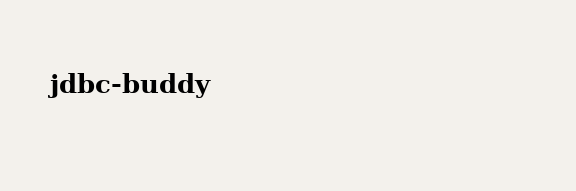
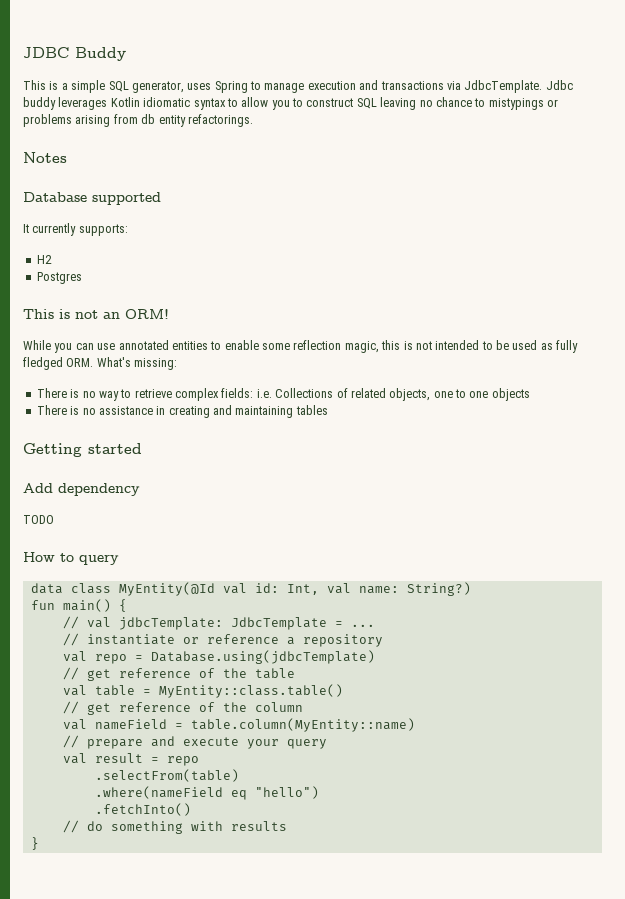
[48,73,211,98] jdbc-buddy -> [23,47,126,61] [23,80,573,93] [23,97,558,110] [23,114,253,127] [23,152,67,163] [23,192,161,205] [23,223,128,236] [36,255,52,264] [36,272,82,284] [23,309,169,319] [23,340,579,353] [23,357,178,370] [36,388,530,401] [36,405,328,418] [23,443,142,457] [23,483,140,496] [23,515,54,524] [23,552,119,565] [30,582,471,596] [30,599,127,612] [62,616,375,630] [62,633,383,647] [62,650,375,664] [62,667,295,681] [62,684,343,698] [62,701,303,715] [62,718,415,732] [62,735,327,749] [62,753,199,766] [94,769,239,782] [94,786,319,800] [94,803,191,816] [62,820,287,834] [30,837,39,850] JDBC Buddy // This is a simple SQL generator, uses Spring to manage execution and transactions via JdbcTemplate. Jdbc buddy leverages Kotlin idiomatic syntax to allow you to construct SQL leaving no chance to mistypings or problems arising from db entity refactorings. // Notes // Database supported // It currently supports: // H2 // Postgres // This is not an ORM! // While you can use annotated entities to enable some reflection magic, this is not intended to be used as fully fledged ORM. What's missing: // There is no way to retrieve complex fields: i.e. Collections of related objects, one to one objects // There is no assistance in creating and maintaining tables // Getting started // Add dependency // TODO // How to query // data class MyEntity(@Id val id: Int, val name: String?) // fun main() { // // val jdbcTemplate: JdbcTemplate = ... // // instantiate or reference a repository // val repo = Database.using(jdbcTemplate) // // get reference of the table // val table = MyEntity::class.table() // // get reference of the column // val nameField = table.column(MyEntity::name) // // prepare and execute your query // val result = repo // .selectFrom(table) // .where(nameField eq "hello") // .fetchInto() // // do something with results // }

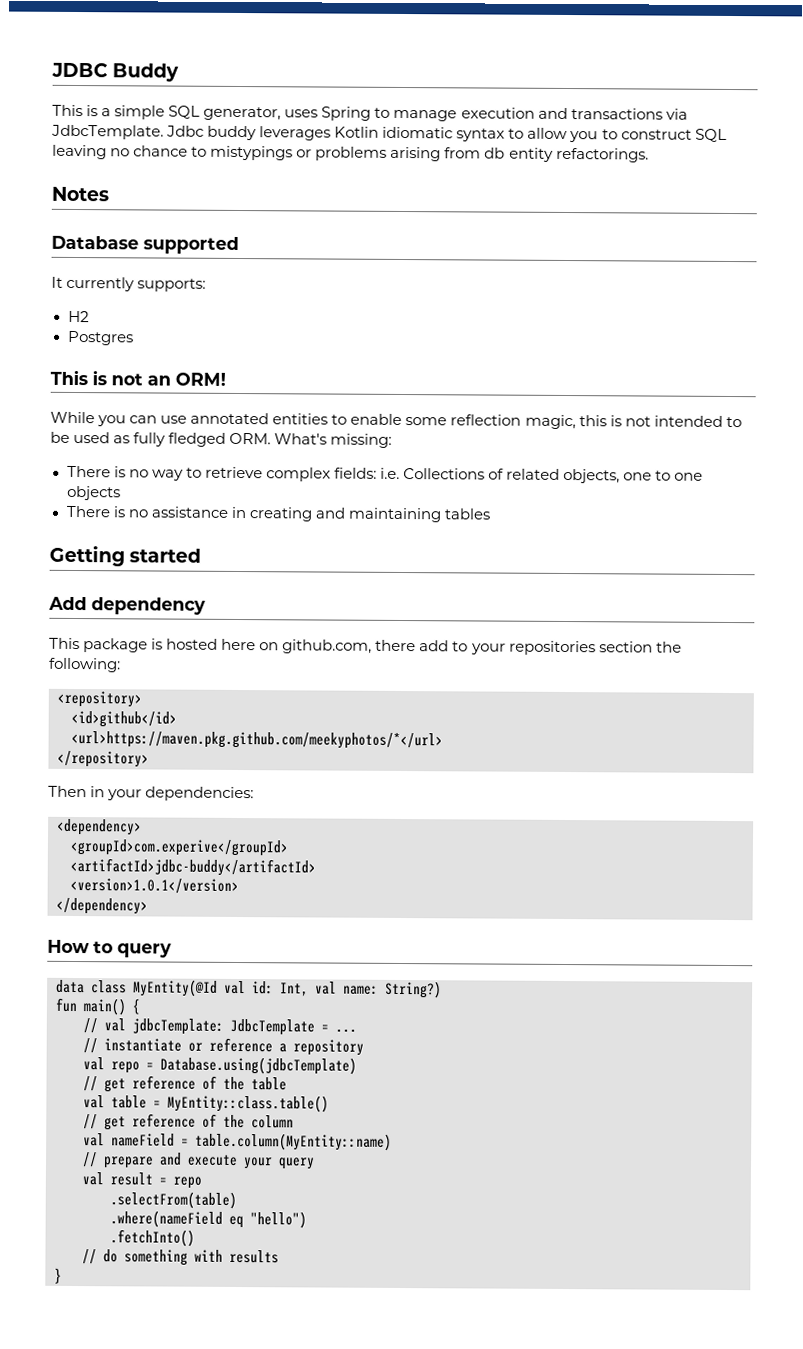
[23,515,54,524] TODO -> [49,637,682,656] [49,657,121,673] [57,690,142,708] [71,710,177,728] [71,730,443,750] [57,750,149,768] [48,785,255,802] [57,818,142,836] [70,838,288,857] [70,857,316,877] [70,877,239,895] [56,897,148,915] This package is hosted here on github.com, there add to your repositories section the following: // <repository> // <id>github</id> // <url>https://maven.pkg.github.com/meekyphotos/*</url> // </repository> // Then in your dependencies: // <dependency> // <groupId>com.experive</groupId> // <artifactId>jdbc-buddy</artifactId> // <version>1.0.1</version> // </dependency>

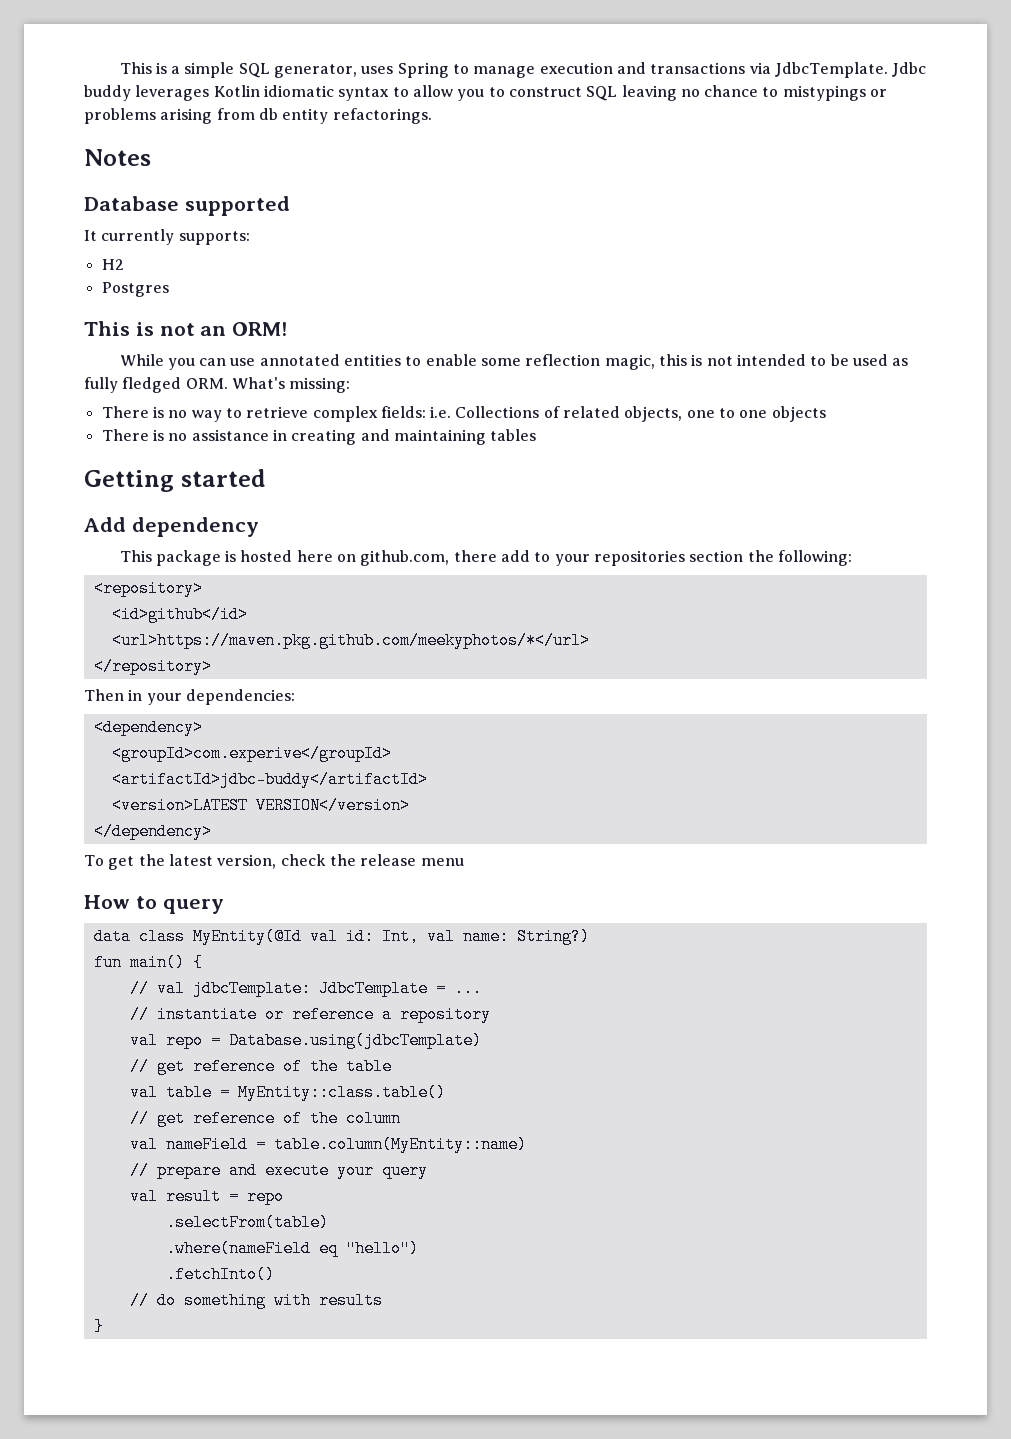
[51,62,180,82] JDBC Buddy // -> (119, 68) none
[70,877,239,895] <version>1.0.1</version> -> [111,797,410,814] <version>LATEST VERSION</version>
(148, 906) none -> [84,854,464,870] // To get the latest version, check the release menu

